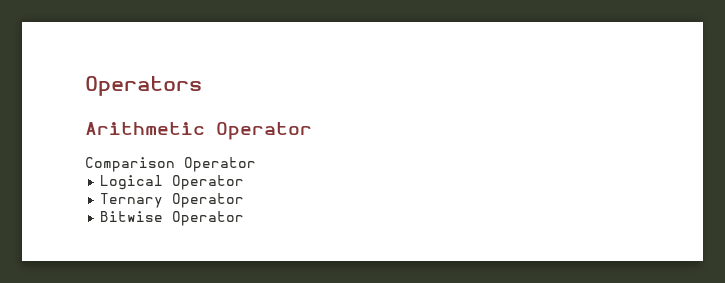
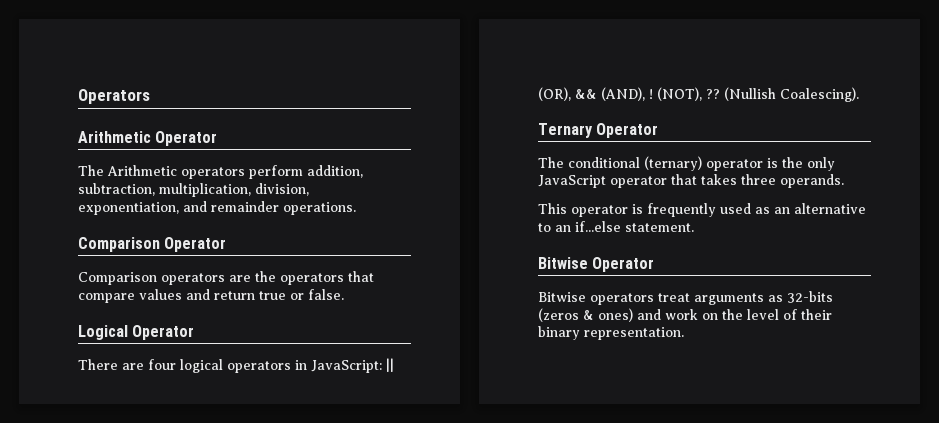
[85,157,256,172] [100,175,245,190] [100,193,245,208] [100,211,245,226] Comparison Operator // Logical Operator // Ternary Operator // Bitwise Operator -> [78,165,363,179] [78,183,309,197] [78,201,356,215] [78,237,227,252] [78,271,374,285] [78,289,344,303] [78,325,195,340] [78,358,394,373] [538,87,859,102] [538,123,659,138] [538,156,835,171] [538,174,844,188] [538,203,866,217] [538,221,694,232] [538,257,655,272] [538,291,833,305] [538,308,832,322] [538,326,684,340] The Arithmetic operators perform addition, subtraction, multiplication, division, exponentiation, and remainder operations. // Comparison Operator // Comparison operators are the operators that compare values and return true or false. // Logical Operator // There are four logical operators in JavaScript: || (OR), && (AND), ! (NOT), ?? (Nullish Coalescing). // Ternary Operator // The conditional (ternary) operator is the only JavaScript operator that takes three operands. // This operator is frequently used as an alternative to an if...else statement. // Bitwise Operator // Bitwise operators treat arguments as 32-bits (zeros & ones) and work on the level of their binary representation.

